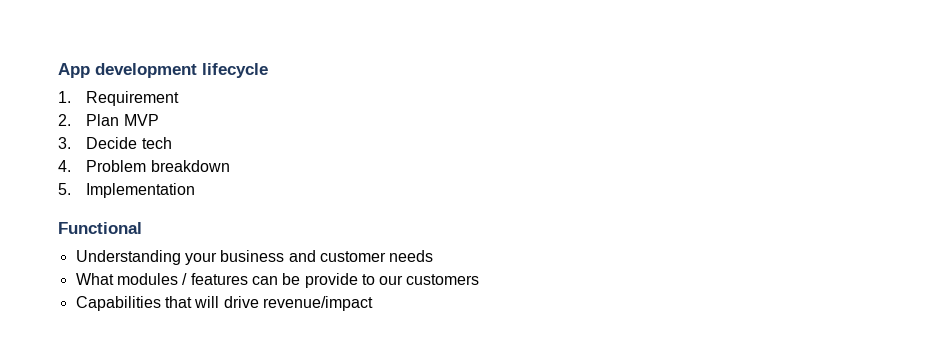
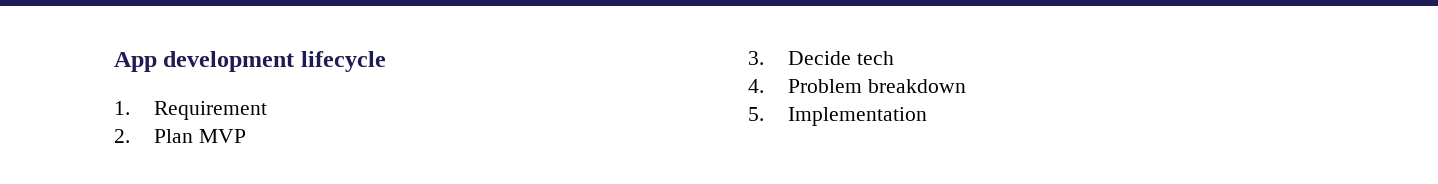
[58,222,142,234] [75,250,434,265] [75,273,480,288] [75,296,373,311] // Functional // Understanding your business and customer needs // What modules / features can be provide to our customers // Capabilities that will drive revenue/impact -> (928, 116) none

